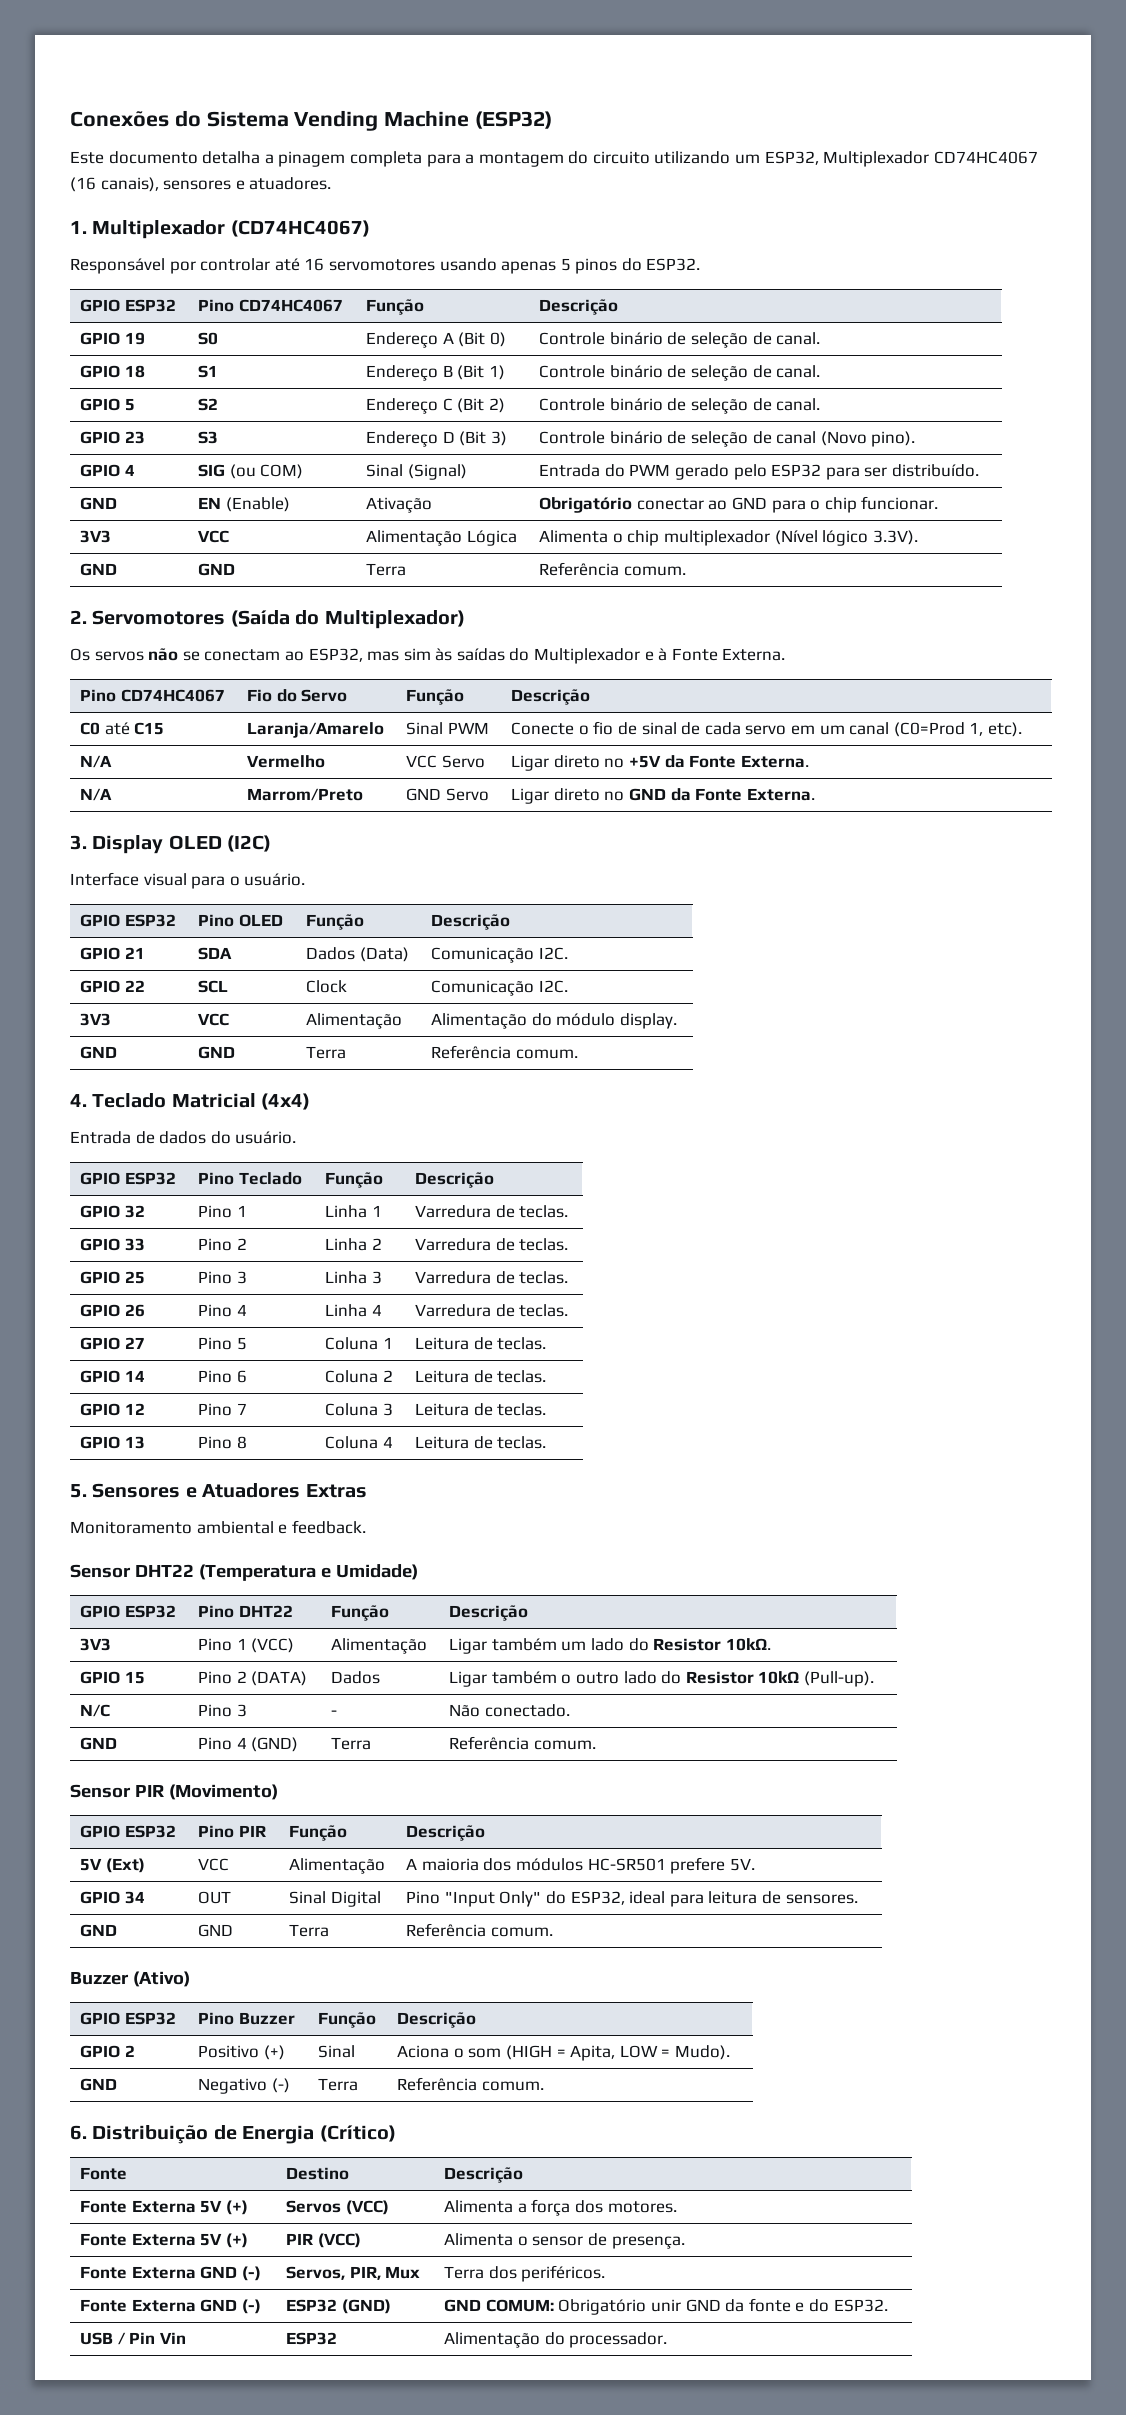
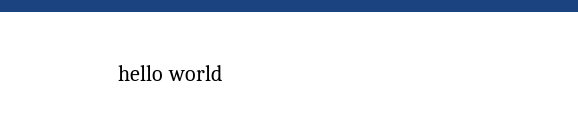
[70,110,553,131] [70,151,1038,167] [70,177,332,192] [70,220,370,239] [70,258,701,274] [80,299,176,312] [198,299,343,312] [366,299,425,315] [539,299,619,315] [80,332,145,345] [198,332,219,345] [366,332,507,348] [539,332,821,348] [80,365,145,378] [198,365,219,378] [366,365,506,381] [539,365,821,381] [80,398,135,411] [198,398,219,411] [366,398,506,414] [539,398,821,414] [80,431,145,444] [198,431,219,444] [366,431,508,447] [539,431,916,447] [80,464,135,477] [198,464,304,479] [366,464,467,480] [539,464,979,480] [80,497,118,510] [198,497,290,512] [366,497,433,513] [539,496,939,513] [80,530,112,543] [198,530,230,543] [366,530,517,546] [539,530,918,546] [80,563,118,576] [198,563,236,576] [366,563,407,576] [539,562,686,576] [70,610,465,629] [70,648,786,664] [80,689,225,702] [247,689,348,702] [406,689,465,705] [511,689,591,705] [80,722,165,735] [247,722,385,738] [406,722,489,735] [511,721,1022,737] [80,755,113,768] [247,755,326,768] [406,755,485,768] [511,755,809,771] [80,788,113,801] [247,788,364,801] [406,788,489,801] [511,788,815,804] [70,835,272,854] [70,872,306,889] [80,914,176,927] [198,914,283,927] [306,914,365,930] [431,914,511,930] [80,947,145,960] [198,947,233,960] [306,947,409,962] [431,947,568,963] [80,980,145,993] [198,980,229,993] [306,980,348,993] [431,980,568,996] [80,1013,112,1026] [198,1013,230,1026] [306,1013,403,1029] [431,1013,678,1029] [80,1046,118,1059] [198,1046,236,1059] [306,1046,347,1059] [431,1045,578,1059] [70,1093,311,1110] [70,1131,297,1144] [80,1172,176,1185] [198,1172,302,1185] [325,1172,384,1188] [415,1172,495,1188] [80,1205,145,1218] [198,1205,247,1218] [325,1205,382,1218] [415,1205,569,1218] [80,1238,145,1251] [198,1238,247,1251] [325,1238,382,1251] [415,1238,569,1251] [80,1271,145,1284] [198,1271,247,1284] [325,1271,382,1284] [415,1271,569,1284] [80,1304,145,1317] [198,1304,247,1317] [325,1304,382,1317] [415,1304,569,1317] [80,1337,145,1350] [198,1337,247,1350] [325,1337,393,1350] [415,1337,547,1350] [80,1370,145,1383] [198,1370,247,1383] [325,1370,393,1383] [415,1370,547,1383] [80,1403,145,1416] [198,1403,247,1416] [325,1403,393,1416] [415,1403,547,1416] [80,1436,145,1449] [198,1436,247,1449] [325,1436,393,1449] [415,1436,547,1449] [70,1483,367,1498] [70,1520,366,1534] [70,1564,418,1581] [80,1605,176,1618] [198,1605,293,1618] [331,1605,390,1621] [449,1605,529,1621] [80,1638,112,1651] [198,1638,295,1653] [331,1638,428,1654] [449,1638,771,1654] [80,1671,145,1684] [198,1671,308,1686] [331,1671,381,1684] [449,1671,874,1687] [80,1704,111,1717] [198,1704,247,1717] [331,1710,338,1716] [449,1704,570,1717] [80,1737,118,1750] [198,1737,299,1752] [331,1737,372,1750] [449,1736,596,1750] [70,1784,278,1800] [80,1825,176,1838] [198,1825,266,1838] [289,1825,348,1841] [406,1825,486,1841] [80,1858,145,1873] [198,1858,230,1871] [289,1858,386,1874] [406,1857,755,1874] [80,1891,145,1904] [198,1891,232,1904] [289,1891,381,1907] [406,1891,858,1907] [80,1924,118,1937] [198,1924,234,1937] [289,1924,330,1937] [406,1923,553,1937] [70,1971,190,1987] [80,2012,176,2025] [198,2012,295,2025] [318,2012,377,2028] [397,2012,477,2028] [80,2045,135,2058] [198,2045,285,2060] [318,2045,356,2058] [397,2045,730,2061] [80,2078,118,2091] [198,2078,290,2094] [318,2078,359,2091] [397,2077,544,2091] [70,2125,396,2144] [80,2167,128,2180] [286,2167,350,2180] [444,2167,524,2183] [80,2200,249,2215] [286,2200,389,2215] [444,2199,677,2216] [80,2233,249,2248] [286,2233,361,2248] [444,2233,685,2249] [80,2266,262,2281] [286,2266,421,2280] [444,2265,606,2282] [80,2299,262,2314] [286,2299,391,2314] [444,2298,888,2315] [80,2332,187,2345] [286,2332,338,2345] [444,2332,668,2348] Conexões do Sistema Vending Machine (ESP32) // Este documento detalha a pinagem completa para a montagem do circuito utilizando um ESP32, Multiplexador CD74HC4067 (16 canais), sensores e atuadores. // 1. Multiplexador (CD74HC4067) // Responsável por controlar até 16 servomotores usando apenas 5 pinos do ESP32. // GPIO ESP32 | Pino CD74HC4067 | Função | Descrição // GPIO 19 | S0 | Endereço A (Bit 0) | Controle binário de seleção de canal. // GPIO 18 | S1 | Endereço B (Bit 1) | Controle binário de seleção de canal. // GPIO 5 | S2 | Endereço C (Bit 2) | Controle binário de seleção de canal. // GPIO 23 | S3 | Endereço D (Bit 3) | Controle binário de seleção de canal (Novo pino). // GPIO 4 | SIG (ou COM) | Sinal (Signal) | Entrada do PWM gerado pelo ESP32 para ser distribuído. // GND | EN (Enable) | Ativação | Obrigatório conectar ao GND para o chip funcionar. // 3V3 | VCC | Alimentação Lógica | Alimenta o chip multiplexador (Nível lógico 3.3V). // GND | GND | Terra | Referência comum. // 2. Servomotores (Saída do Multiplexador) // Os servos não se conectam ao ESP32, mas sim às saídas do Multiplexador e à Fonte Externa. // Pino CD74HC4067 | Fio do Servo | Função | Descrição // C0 até C15 | Laranja/Amarelo | Sinal PWM | Conecte o fio de sinal de cada servo em um canal (C0=Prod 1, etc). // N/A | Vermelho | VCC Servo | Ligar direto no +5V da Fonte Externa. // N/A | Marrom/Preto | GND Servo | Ligar direto no GND da Fonte Externa. // 3. Display OLED (I2C) // Interface visual para o usuário. // GPIO ESP32 | Pino OLED | Função | Descrição // GPIO 21 | SDA | Dados (Data) | Comunicação I2C. // GPIO 22 | SCL | Clock | Comunicação I2C. // 3V3 | VCC | Alimentação | Alimentação do módulo display. // GND | GND | Terra | Referência comum. // 4. Teclado Matricial (4x4) // Entrada de dados do usuário. // GPIO ESP32 | Pino Teclado | Função | Descrição // GPIO 32 | Pino 1 | Linha 1 | Varredura de teclas. // GPIO 33 | Pino 2 | Linha 2 | Varredura de teclas. // GPIO 25 | Pino 3 | Linha 3 | Varredura de teclas. // GPIO 26 | Pino 4 | Linha 4 | Varredura de teclas. // GPIO 27 | Pino 5 | Coluna 1 | Leitura de teclas. // GPIO 14 | Pino 6 | Coluna 2 | Leitura de teclas. // GPIO 12 | Pino 7 | Coluna 3 | Leitura de teclas. // GPIO 13 | Pino 8 | Coluna 4 | Leitura de teclas. // 5. Sensores e Atuadores Extras // Monitoramento ambiental e feedback. // Sensor DHT22 (Temperatura e Umidade) // GPIO ESP32 | Pino DHT22 | Função | Descrição // 3V3 | Pino 1 (VCC) | Alimentação | Ligar também um lado do Resistor 10kΩ. // GPIO 15 | Pino 2 (DATA) | Dados | Ligar também o outro lado do Resistor 10kΩ (Pull-up). // N/C | Pino 3 | - | Não conectado. // GND | Pino 4 (GND) | Terra | Referência comum. // Sensor PIR (Movimento) // GPIO ESP32 | Pino PIR | Função | Descrição // 5V (Ext) | VCC | Alimentação | A maioria dos módulos HC-SR501 prefere 5V. // GPIO 34 | OUT | Sinal Digital | Pino "Input Only" do ESP32, ideal para leitura de sensores. // GND | GND | Terra | Referência comum. // Buzzer (Ativo) // GPIO ESP32 | Pino Buzzer | Função | Descrição // GPIO 2 | Positivo (+) | Sinal | Aciona o som (HIGH = Apita, LOW = Mudo). // GND | Negativo (-) | Terra | Referência comum. // 6. Distribuição de Energia (Crítico) // Fonte | Destino | Descrição // Fonte Externa 5V (+) | Servos (VCC) | Alimenta a força dos motores. // Fonte Externa 5V (+) | PIR (VCC) | Alimenta o sensor de presença. // Fonte Externa GND (-) | Servos, PIR, Mux | Terra dos periféricos. // Fonte Externa GND (-) | ESP32 (GND) | GND COMUM: Obrigatório unir GND da fonte e do ESP32. // USB / Pin Vin | ESP32 | Alimentação do processador. -> [118,65,222,81] hello world

